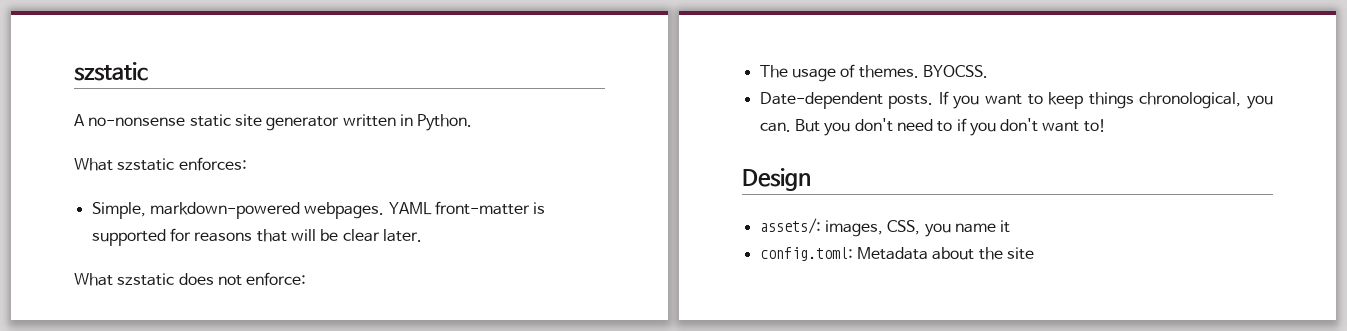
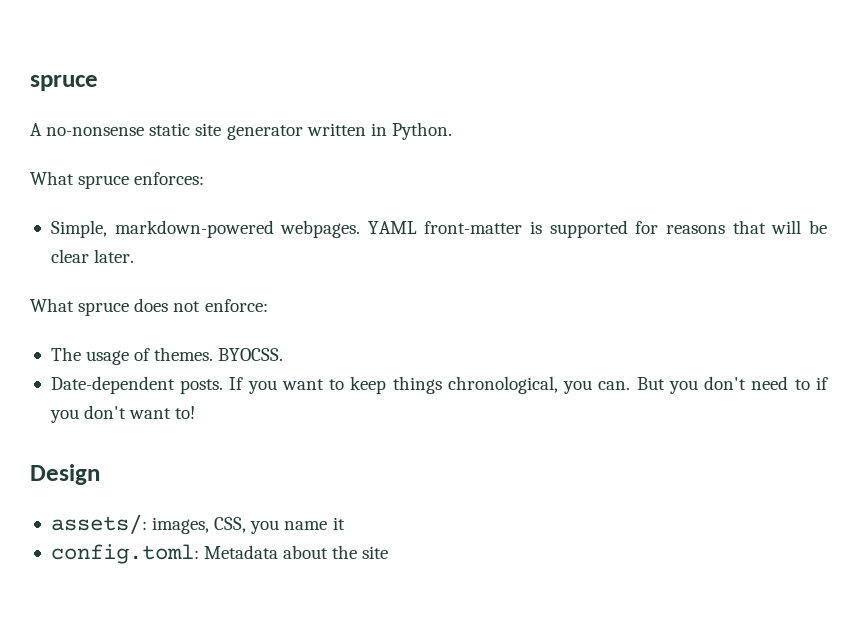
[74,62,148,81] szstatic -> [30,75,98,91] spruce
[117,158,175,171] szstatic -> [78,175,130,189] spruce
[117,273,175,286] szstatic -> [78,302,130,316] spruce

